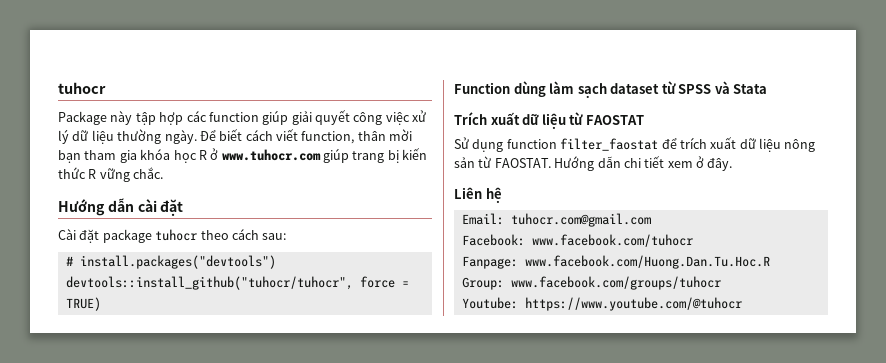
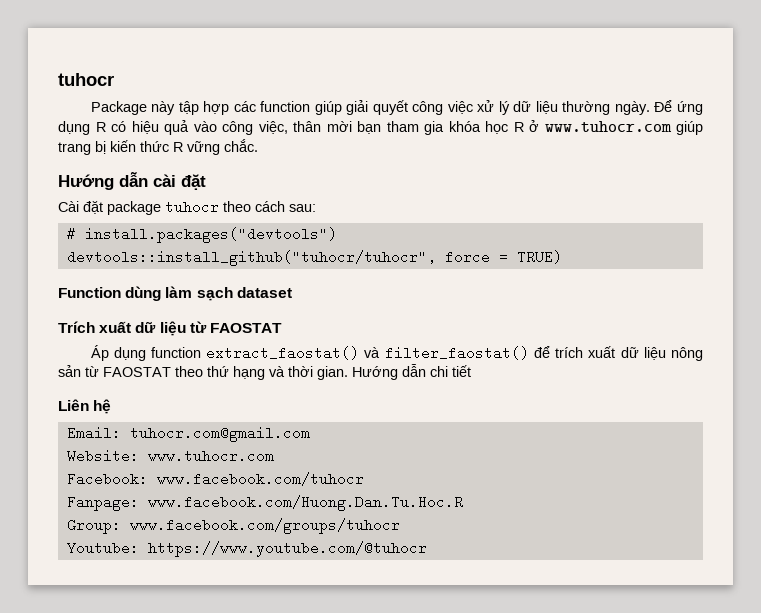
[219,129,355,144] biết cách viết function, -> [677,101,704,115] [58,120,288,135] ứng dụng R có hiệu quả vào công việc,
[661,81,768,94] từ SPSS và Stata -> (292, 292) none
[454,137,469,149] Sử -> [90,345,109,361] Áp
[560,138,659,151] filter_faostat -> [206,346,529,360] extract_faostat() và filter_faostat()
[494,158,551,168] FAOSTAT. -> [103,366,348,380] FAOSTAT theo thứ hạng và thời gian.
[667,156,733,171] xem ở đây. -> (471, 371) none
(651, 220) none -> [66,449,274,463] // Website: www.tuhocr.com

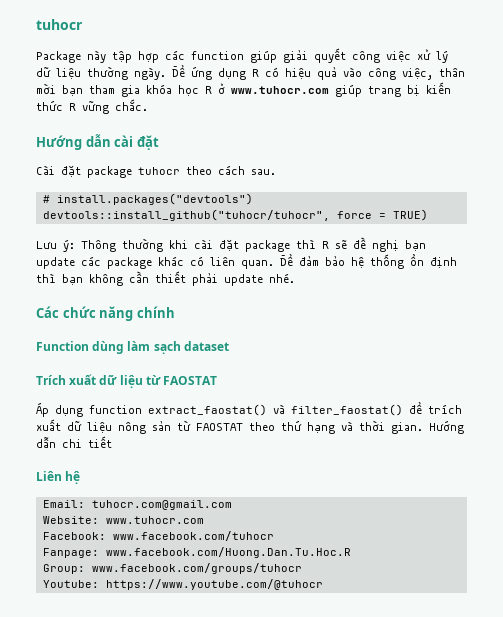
[289,204,316,212] sau: -> [251,169,276,175] sau.
(562, 257) none -> [36,237,426,252] [36,254,457,269] [36,271,295,286] [36,306,175,321] // Lưu ý: Thông thường khi cài đặt package thì R sẽ đề nghị bạn update các package khác có liên quan. Để đảm bảo hệ thống ổn định thì bạn không cần thiết phải update nhé. // Các chức năng chính

